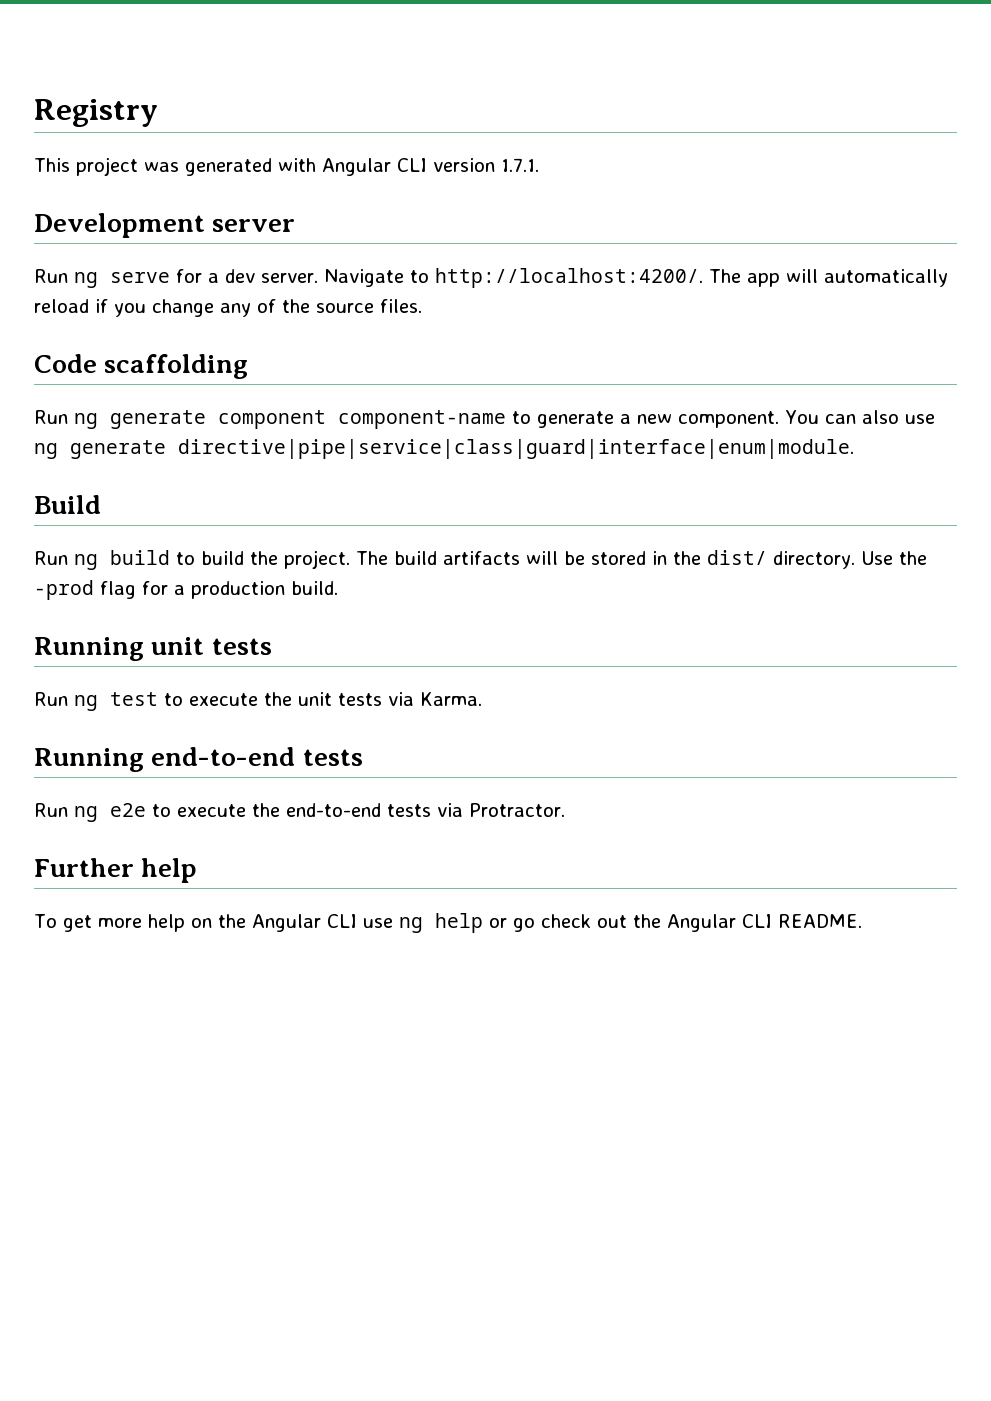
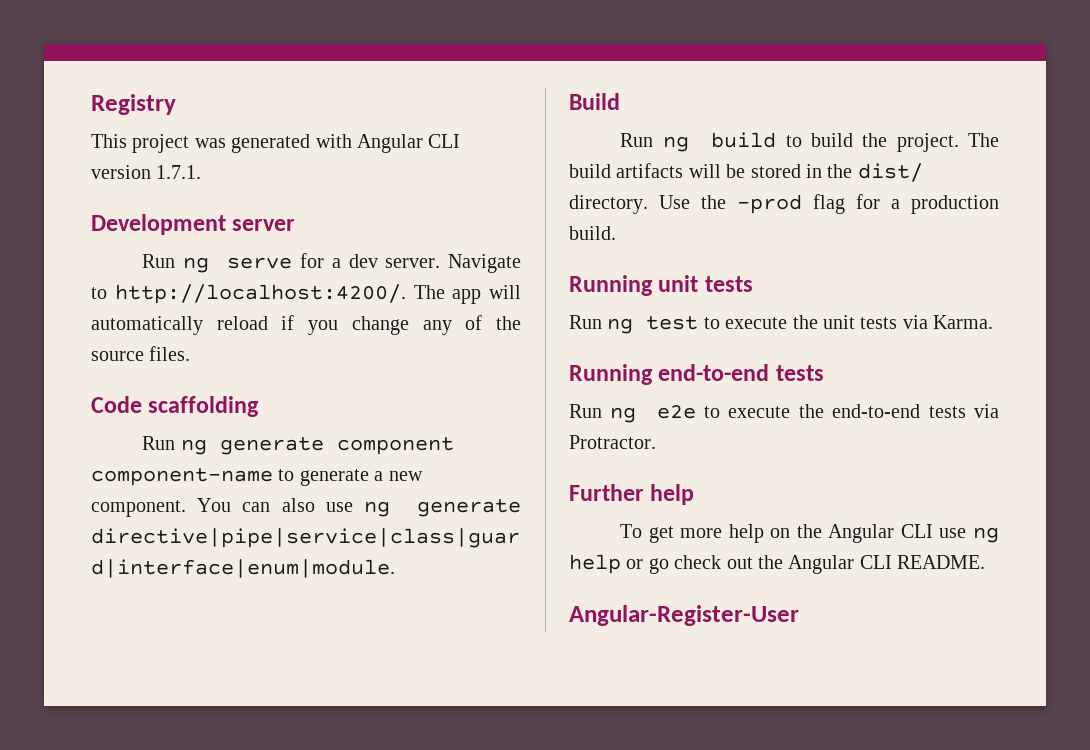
(862, 921) none -> [569,605,799,626] // Angular-Register-User

